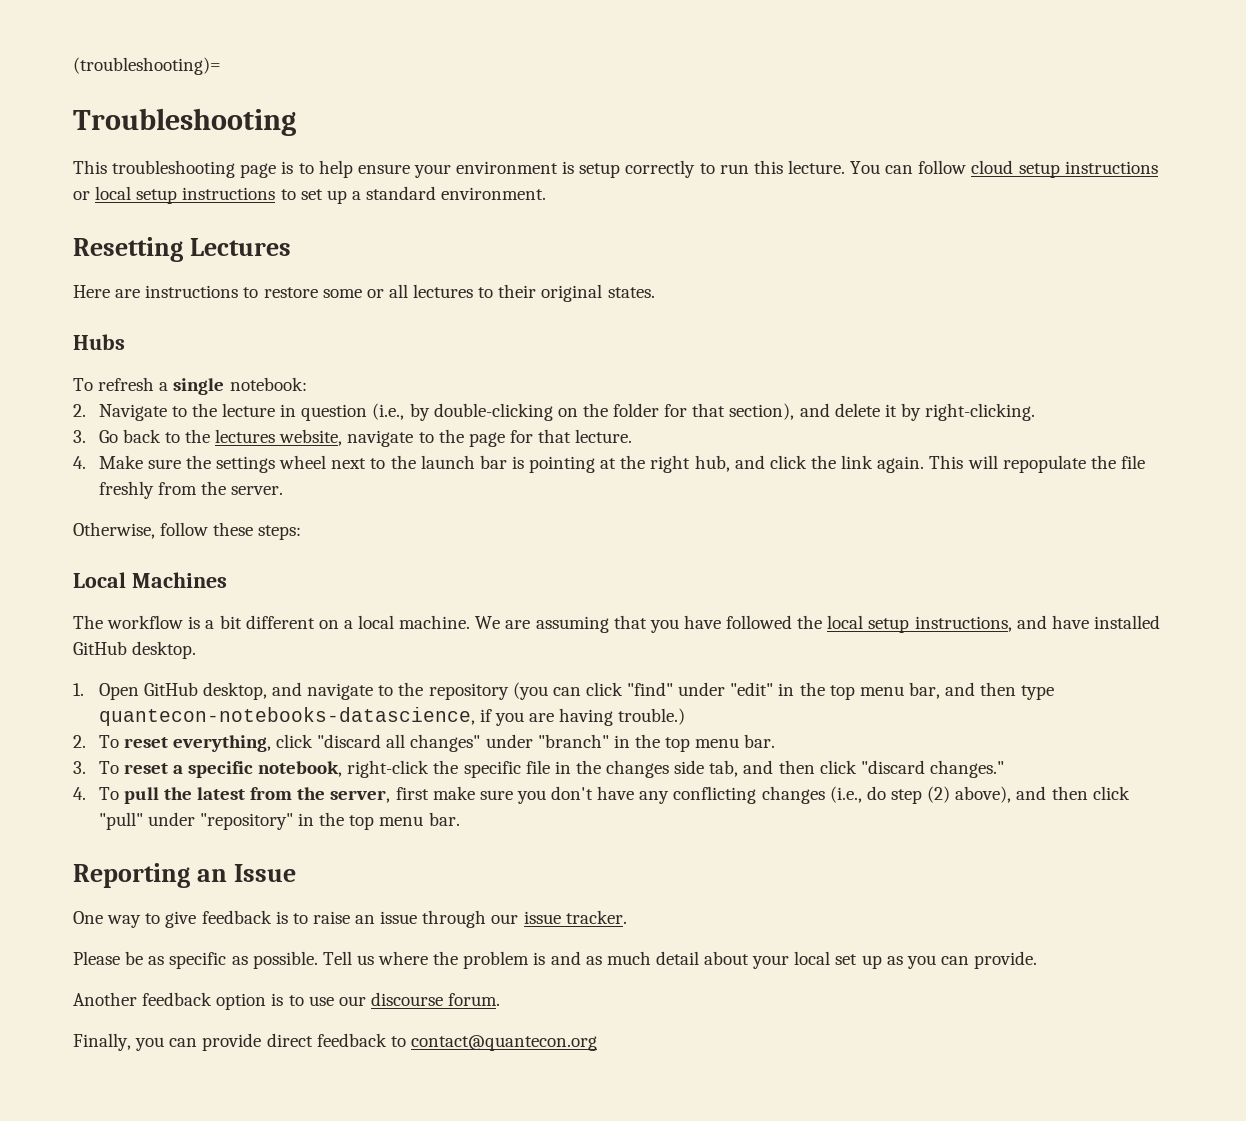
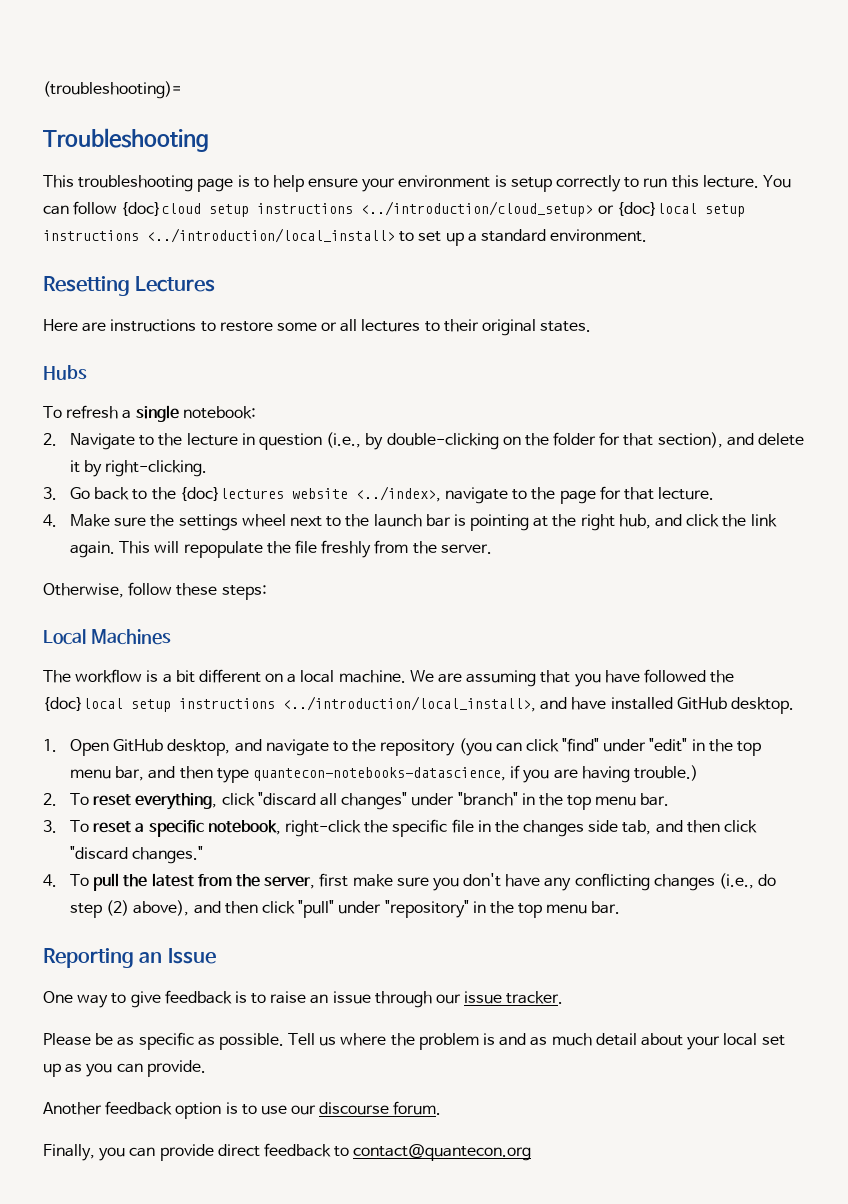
[971,160,1158,178] [73,186,276,204] cloud setup instructions or local setup instructions -> [121,201,745,217] [43,228,395,243] {doc}cloud setup instructions <../introduction/cloud_setup> or {doc}local setup instructions <../introduction/local_install>
[215,429,343,446] lectures website, -> [179,486,441,502] {doc}lectures website <../index>,
[827,615,1012,633] local setup instructions, -> [43,696,536,712] {doc}local setup instructions <../introduction/local_install>,

